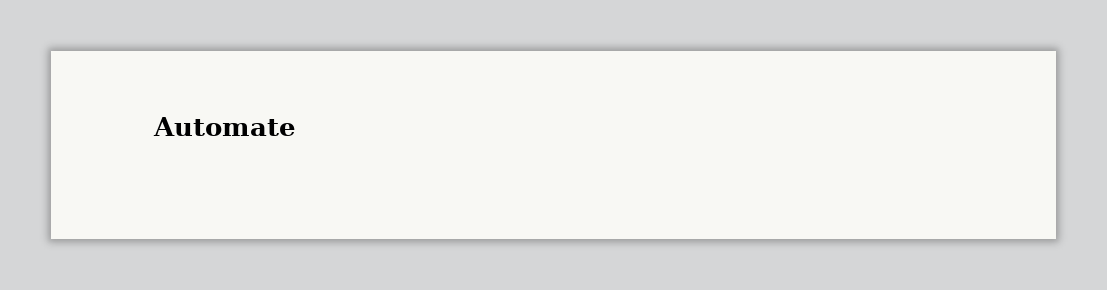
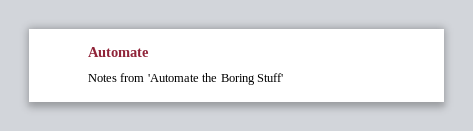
(296, 126) none -> [88,73,283,85] // Notes from 'Automate the Boring Stuff'

